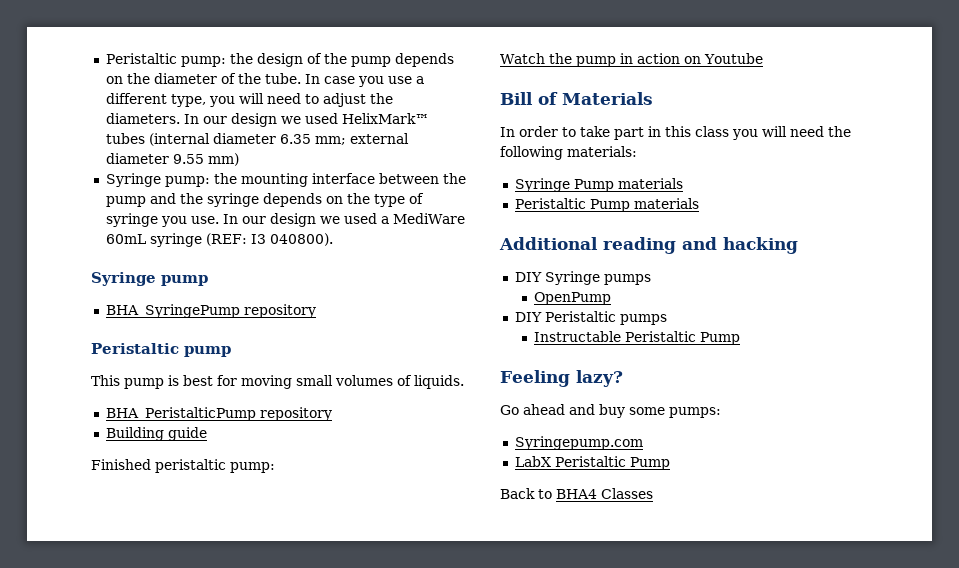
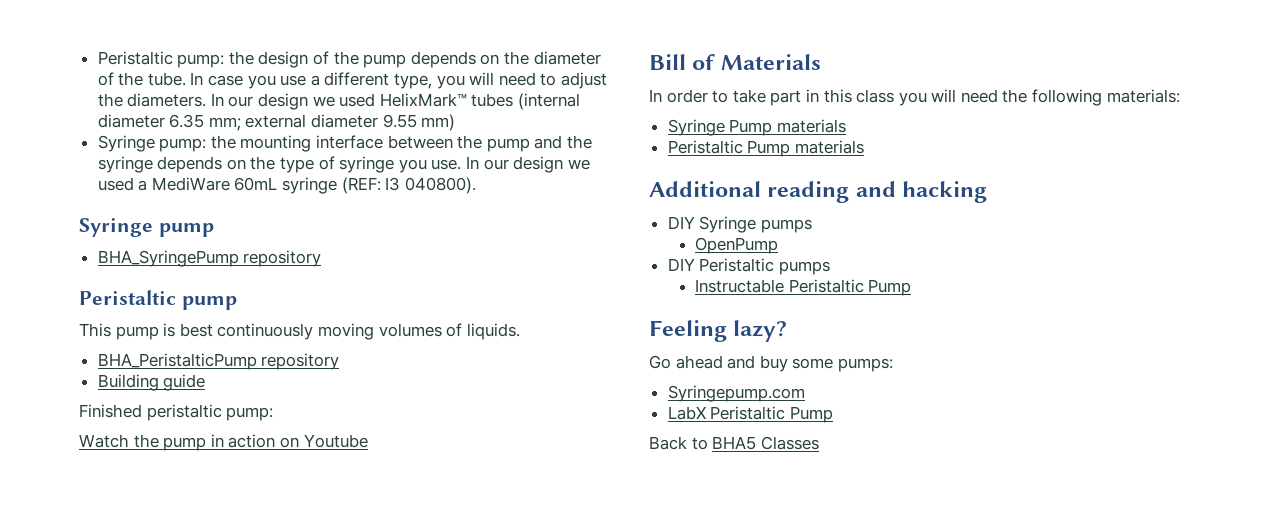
[217,375,333,389] for moving small -> [217,323,374,340] continuously moving
[556,489,597,499] BHA4 -> [712,436,757,450] BHA5

